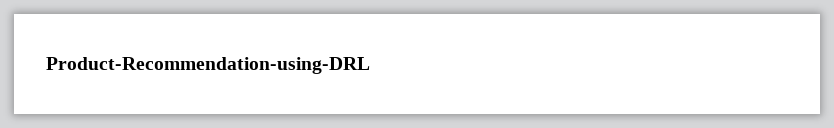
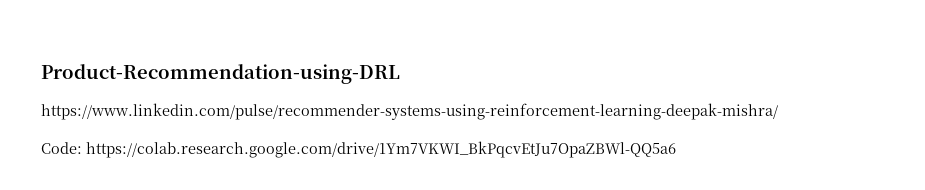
(370, 65) none -> [41,103,778,120] [41,141,676,158] // https://www.linkedin.com/pulse/recommender-systems-using-reinforcement-learning-deepak-mishra/ // Code: https://colab.research.google.com/drive/1Ym7VKWI_BkPqcvEtJu7OpaZBWl-QQ5a6

